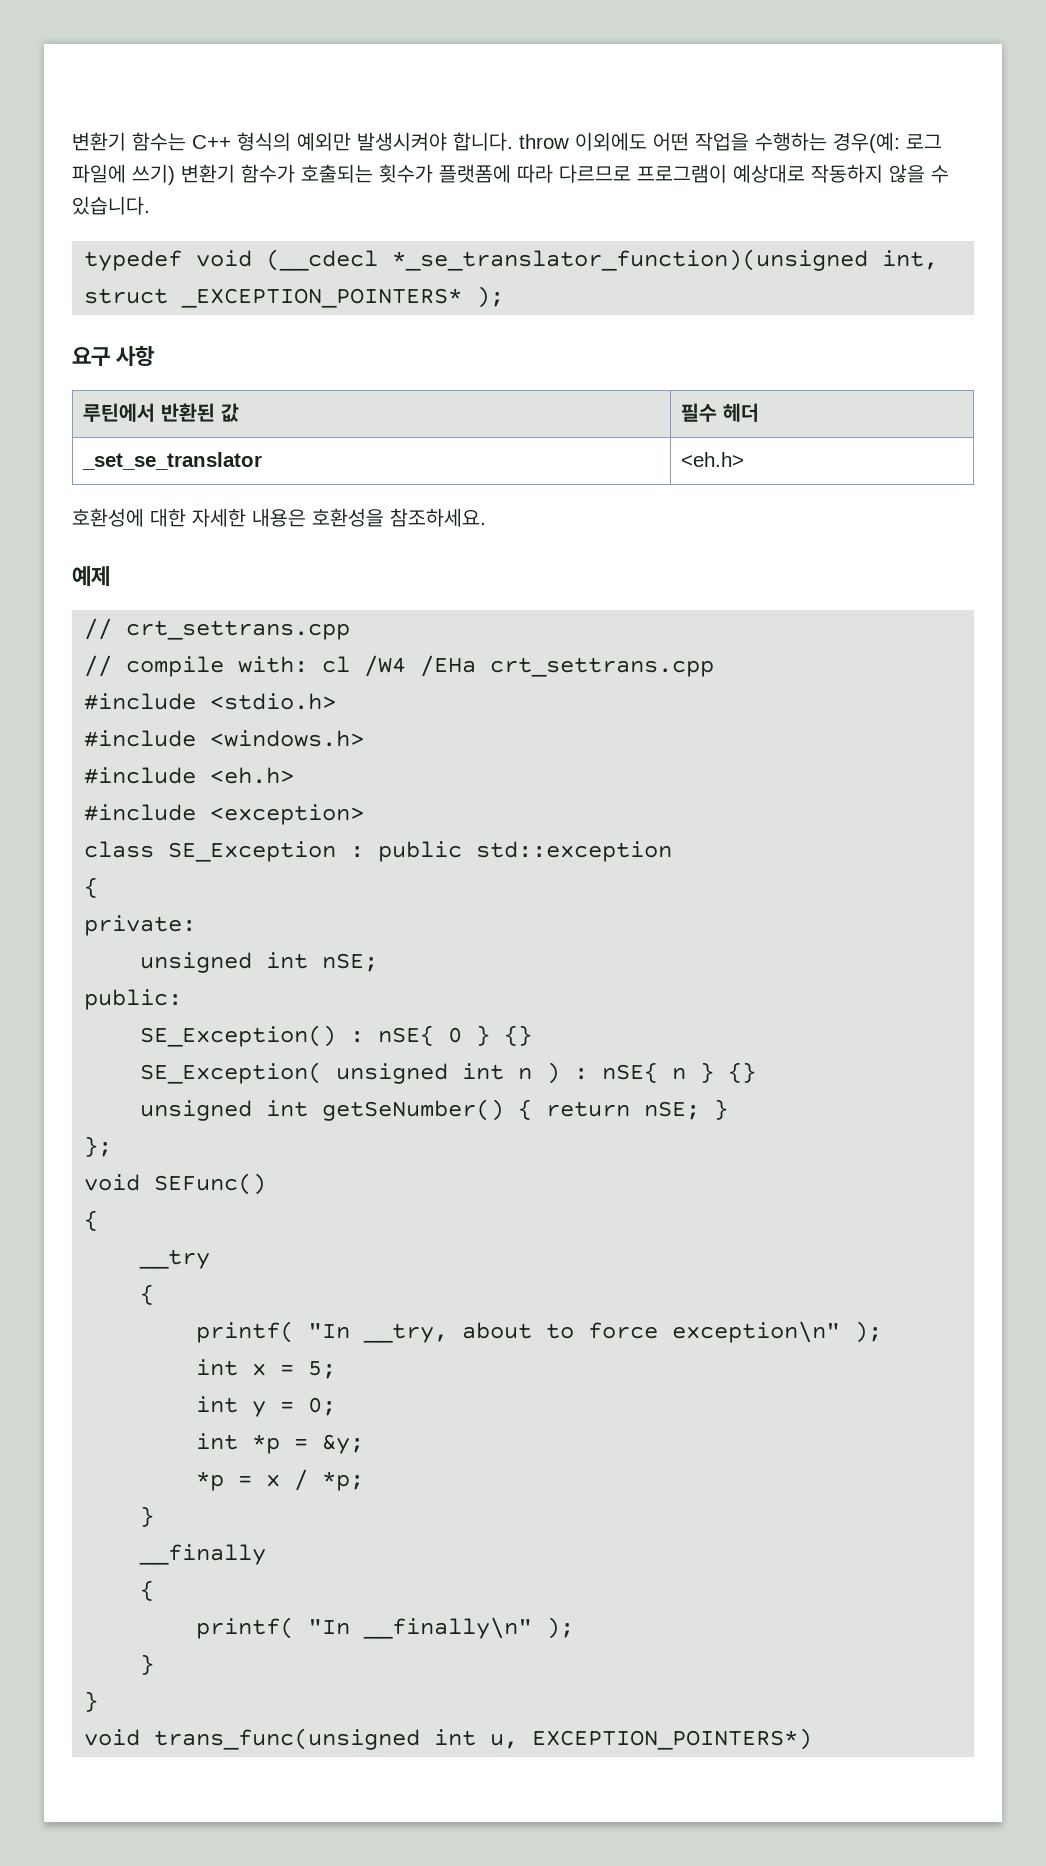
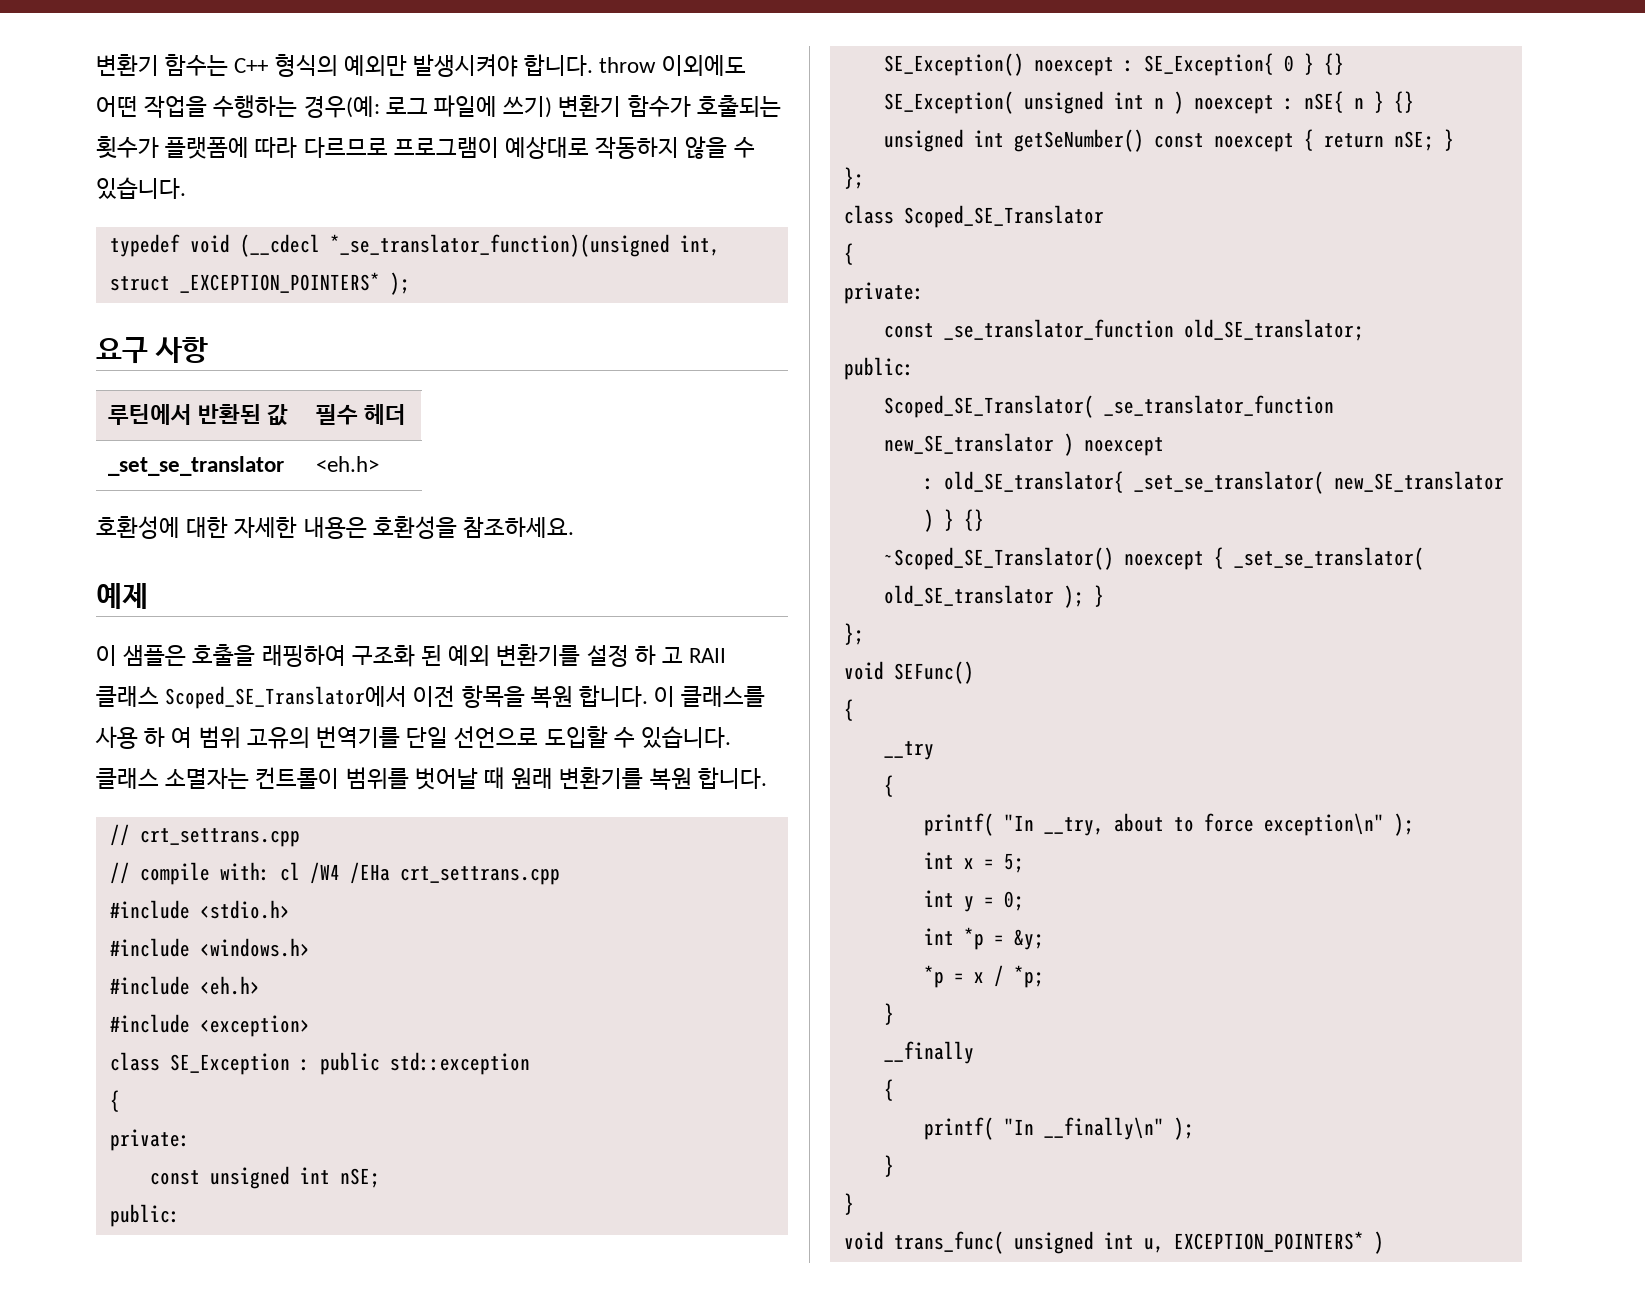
(110, 576) none -> [96,644,727,667] [96,685,766,709] [95,726,732,749] [96,767,767,790] // 이 샘플은 호출을 래핑하여 구조화 된 예외 변환기를 설정 하 고 RAII 클래스 Scoped_SE_Translator에서 이전 항목을 복원 합니다. 이 클래스를 사용 하 여 범위 고유의 번역기를 단일 선언으로 도입할 수 있습니다. 클래스 소멸자는 컨트롤이 범위를 벗어날 때 원래 변환기를 복원 합니다.
(197, 925) none -> [149,1170,200,1185] const
[350,1025,435,1046] : nSE{ -> [1033,53,1274,76] noexcept : SE_Exception{
(561, 1073) none -> [1193,95,1274,114] noexcept
(505, 1110) none -> [1153,133,1294,152] const noexcept
(113, 1146) none -> [843,205,1104,228] [843,243,854,265] [843,282,924,304] [883,319,1364,341] [843,357,914,380] [883,395,1334,418] [883,433,1164,456] [923,471,1504,494] [923,509,984,532] [883,547,1424,570] [883,585,1104,608] [843,623,864,645] // class Scoped_SE_Translator // { // private: // const _se_translator_function old_SE_translator; // public: // Scoped_SE_Translator( _se_translator_function new_SE_translator ) noexcept // : old_SE_translator{ _set_se_translator( new_SE_translator ) } {} // ~Scoped_SE_Translator() noexcept { _set_se_translator( old_SE_translator ); } // };
[154,1728,813,1750] trans_func(unsigned int u, EXCEPTION_POINTERS*) -> [893,1231,1384,1254] trans_func( unsigned int u, EXCEPTION_POINTERS* )

